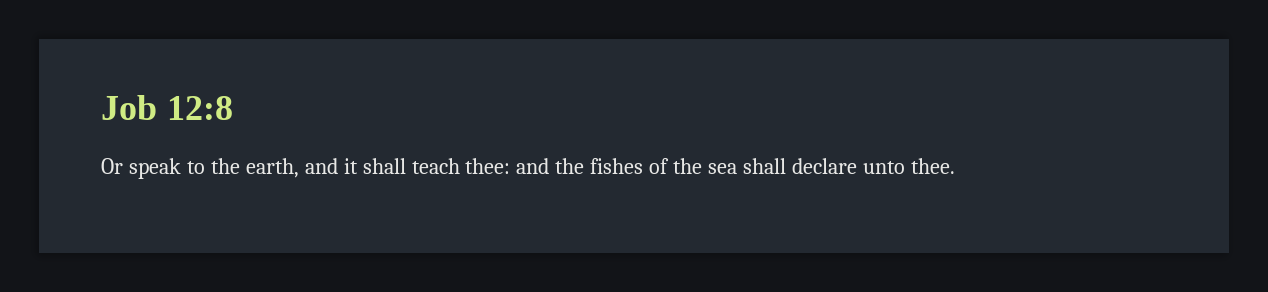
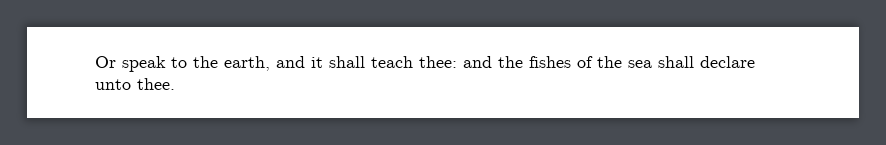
[101,95,233,120] Job 12:8 // -> (95, 62) none

